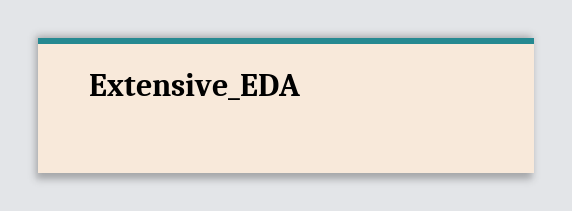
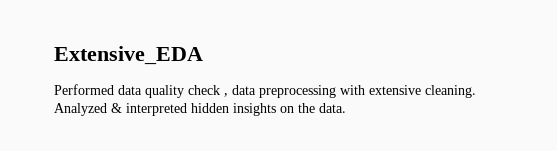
(300, 86) none -> [54,84,476,98] [54,103,346,116] // Performed data quality check , data preprocessing with extensive cleaning. Analyzed & interpreted hidden insights on the data.

